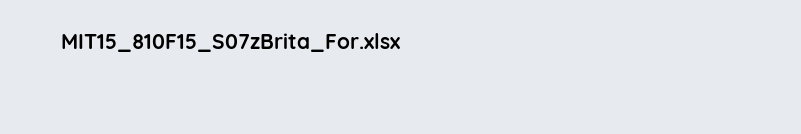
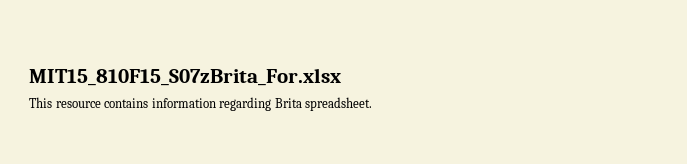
(400, 42) none -> [29,97,373,111] // This resource contains information regarding Brita spreadsheet.

